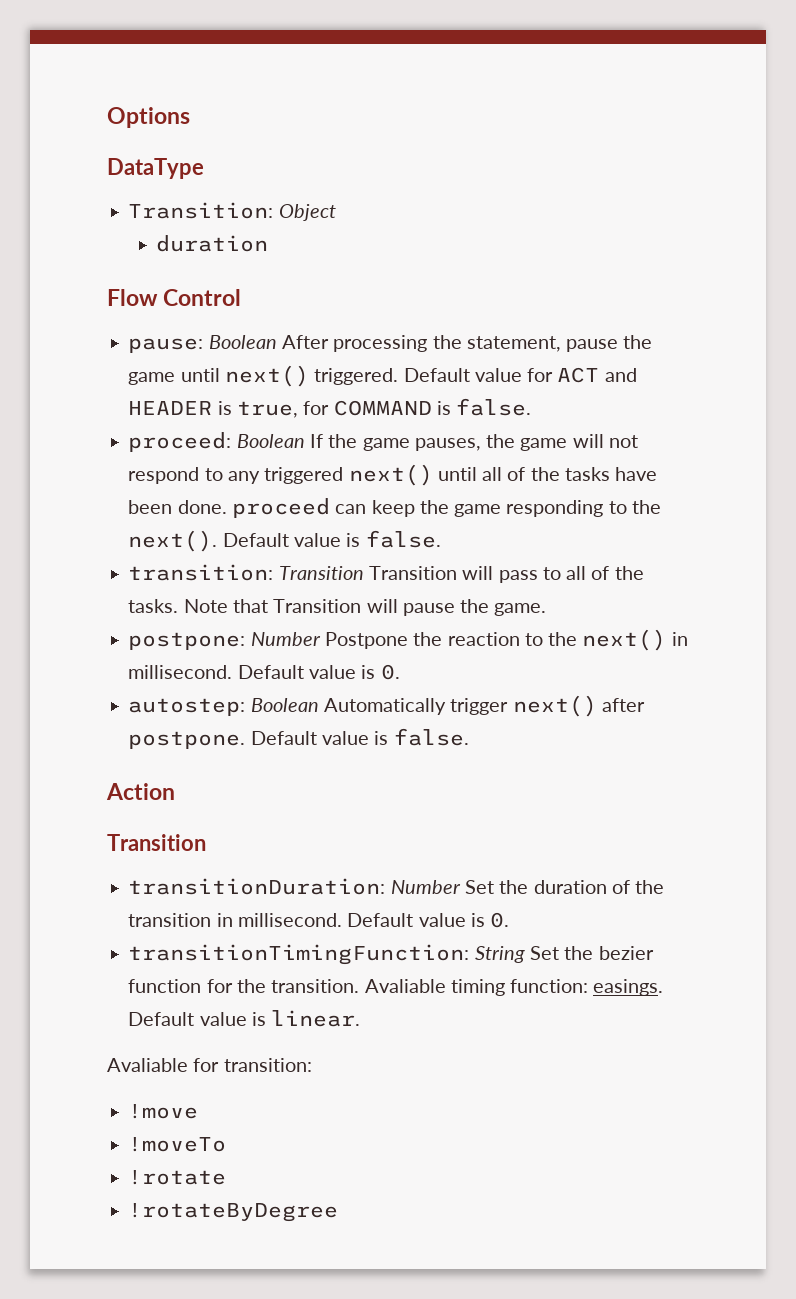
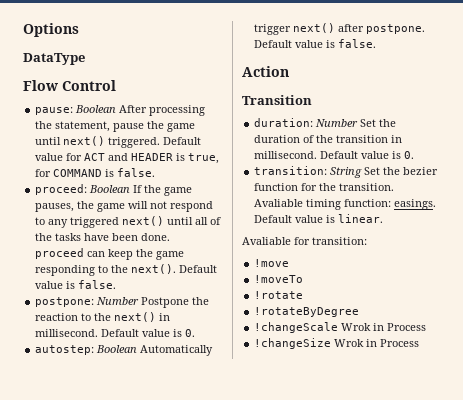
[128,202,336,221] [156,235,269,252] // Transition: Object // duration -> (85, 59) none
[128,564,644,583] [128,599,547,616] // transition: Transition Transition will pass to all of the tasks. Note that Transition will pause the game. -> (117, 284) none
[128,878,386,895] transitionDuration: -> [254,118,314,127] duration:
[128,944,470,965] transitionTimingFunction: -> [254,166,328,175] transition:
(339, 1212) none -> [254,322,427,333] [254,338,420,349] // !changeScale Wrok in Process // !changeSize Wrok in Process

